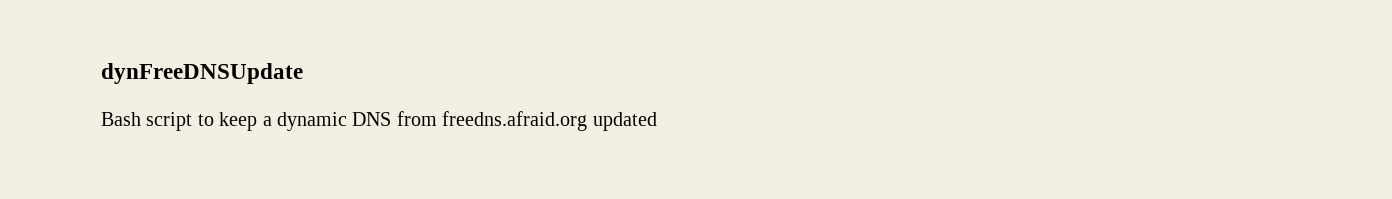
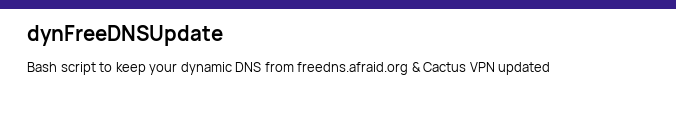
[262,116,272,126] a -> [149,63,178,75] your
(588, 121) none -> [411,62,495,72] & Cactus VPN

